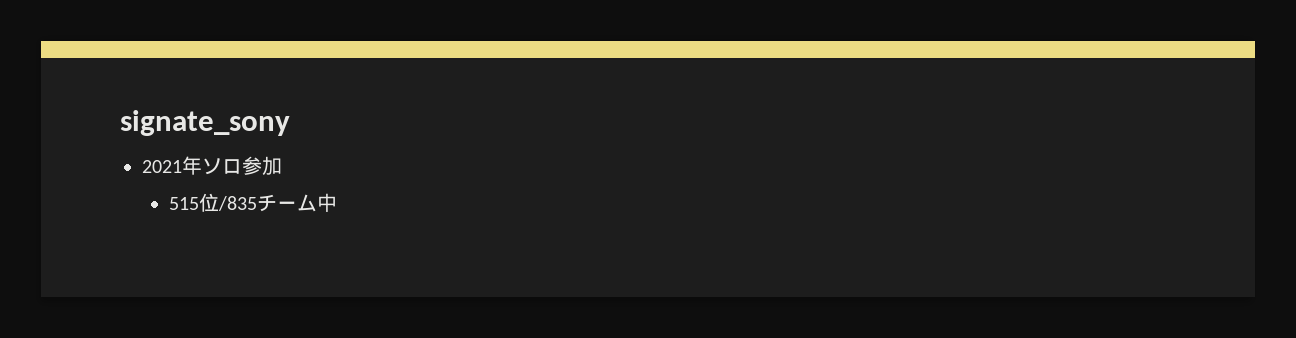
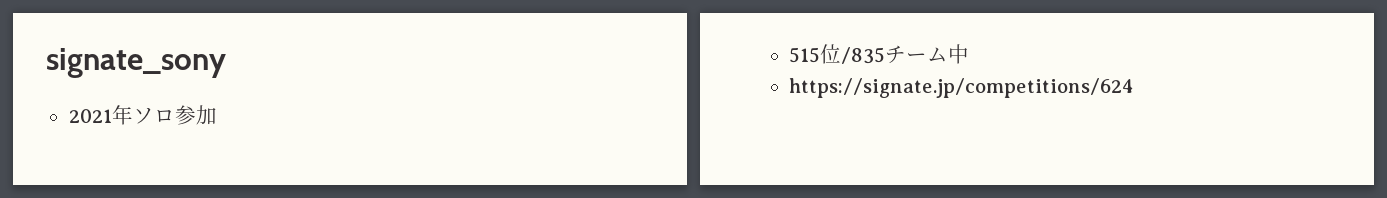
(337, 202) none -> [789,78,1135,98] // https://signate.jp/competitions/624

